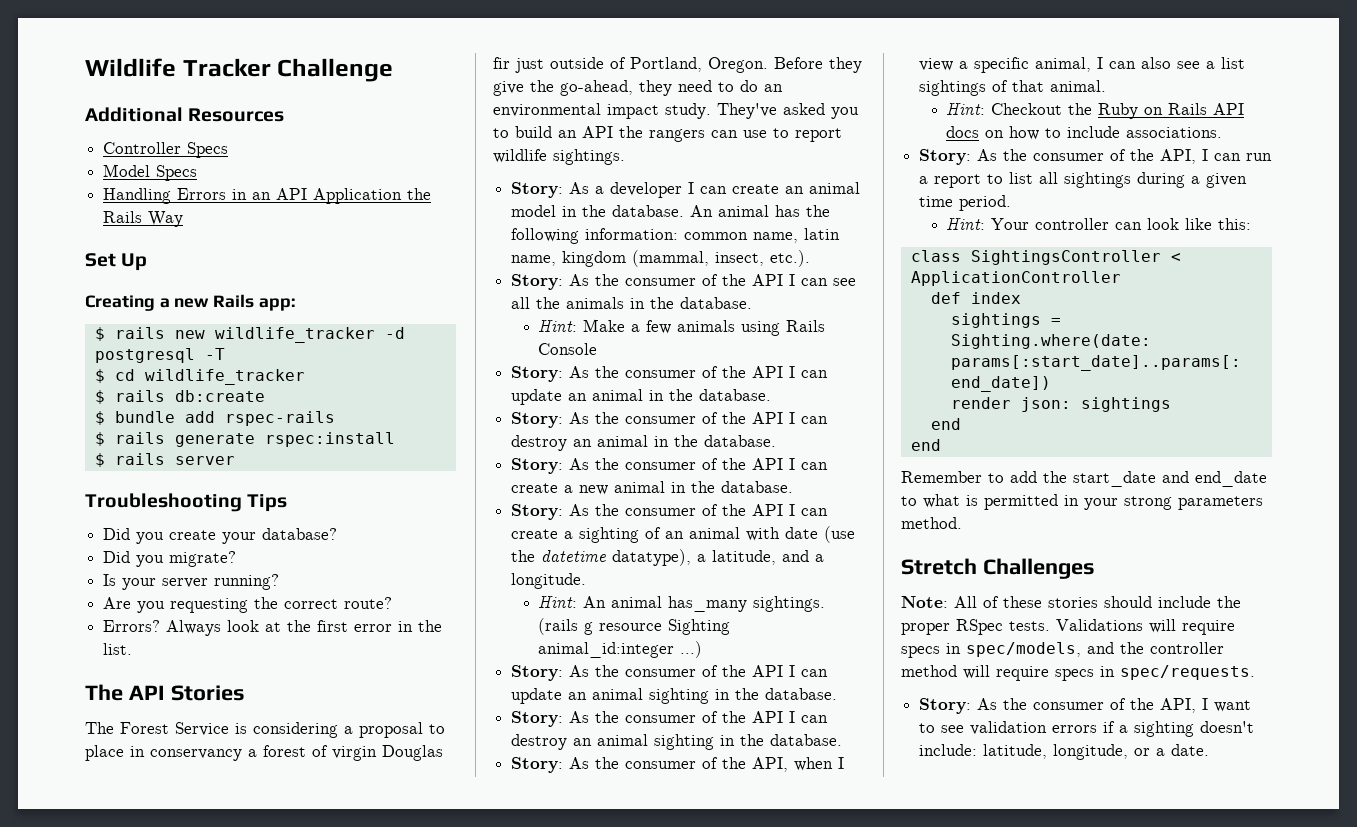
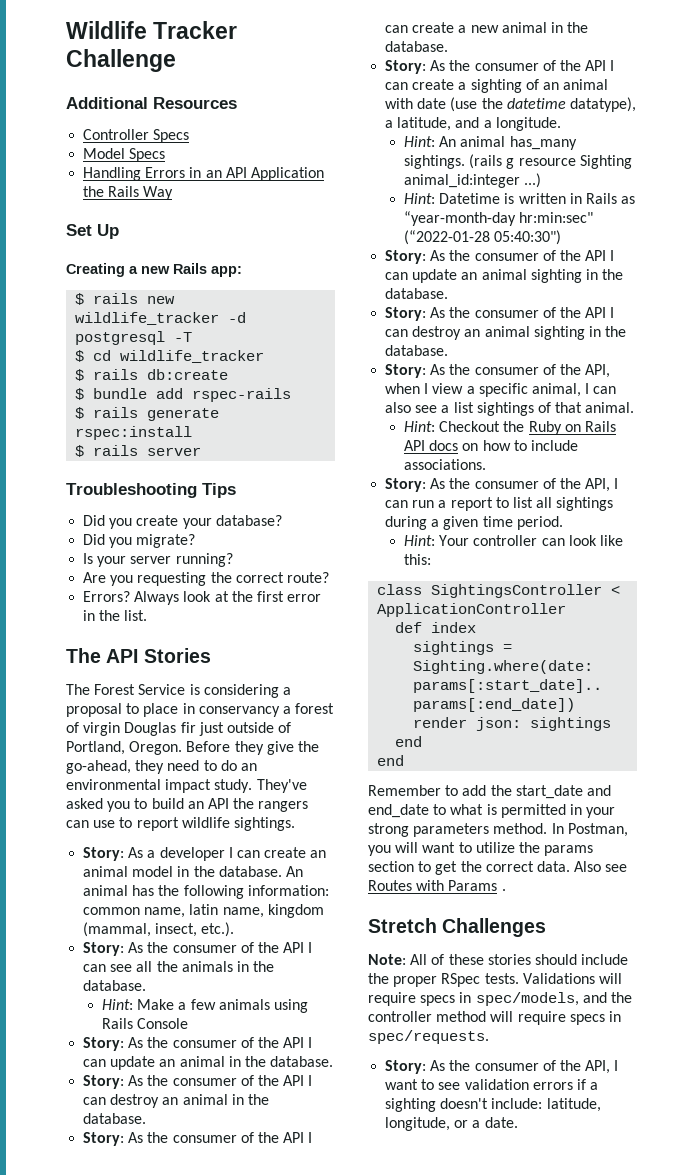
(703, 649) none -> [404,193,636,204] [404,211,594,226] [404,230,562,245] // Hint: Datetime is written in Rails as “year-month-day hr:min:sec" (“2022-01-28 05:40:30")
(962, 523) none -> [551,823,628,837] [368,842,594,856] [368,861,628,875] [368,880,506,891] In Postman, you will want to utilize the params section to get the correct data. Also see Routes with Params .

